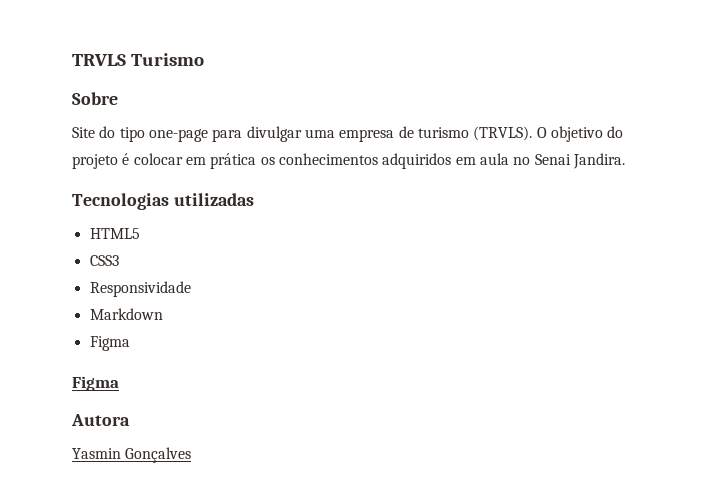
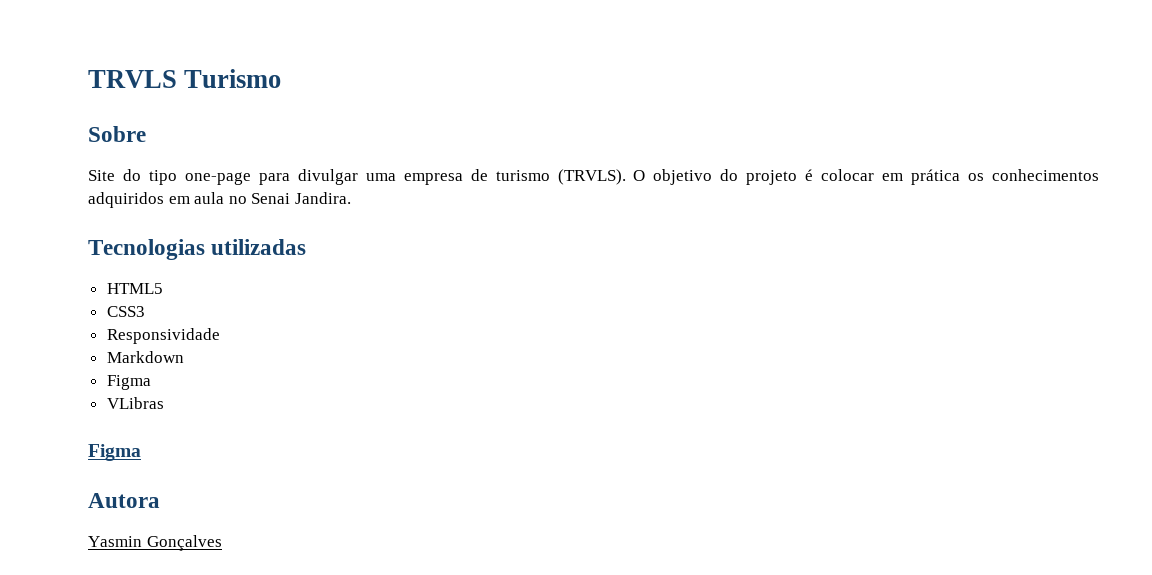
(130, 343) none -> [106,397,164,409] // VLibras

